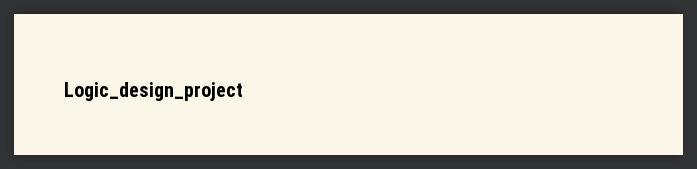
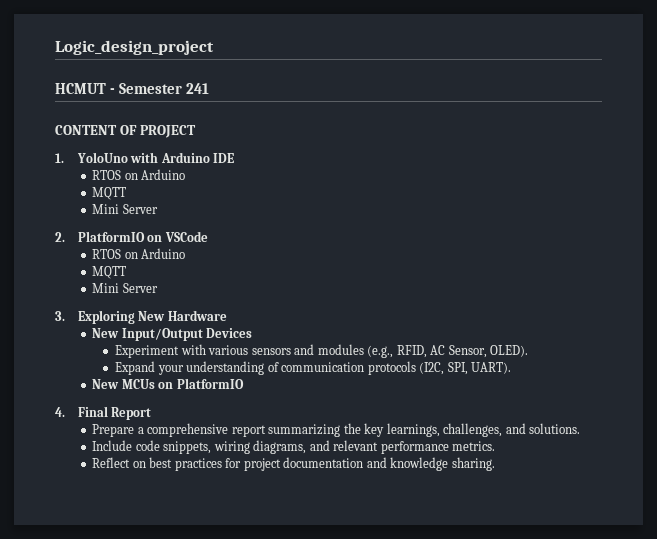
(243, 91) none -> [55,83,210,94] [55,125,196,138] [55,152,235,163] [92,169,186,180] [92,187,127,200] [92,204,158,214] [55,231,208,242] [92,248,186,259] [92,266,127,279] [92,283,158,293] [55,310,227,324] [92,328,253,341] [115,344,529,358] [115,361,512,375] [92,378,244,389] [55,406,152,420] [92,423,581,437] [92,440,496,454] [92,457,495,471] // HCMUT - Semester 241 // CONTENT OF PROJECT // 1. YoloUno with Arduino IDE // RTOS on Arduino // MQTT // Mini Server // 2. PlatformIO on VSCode // RTOS on Arduino // MQTT // Mini Server // 3. Exploring New Hardware // New Input/Output Devices // Experiment with various sensors and modules (e.g., RFID, AC Sensor, OLED). // Expand your understanding of communication protocols (I2C, SPI, UART). // New MCUs on PlatformIO // 4. Final Report // Prepare a comprehensive report summarizing the key learnings, challenges, and solutions. // Include code snippets, wiring diagrams, and relevant performance metrics. // Reflect on best practices for project documentation and knowledge sharing.

